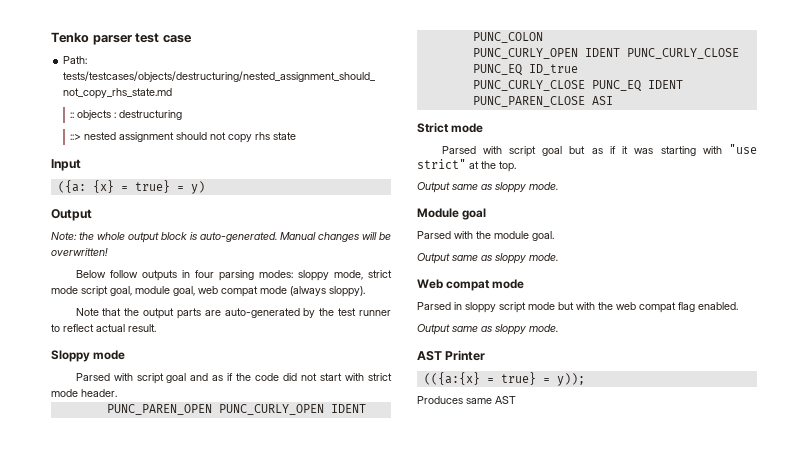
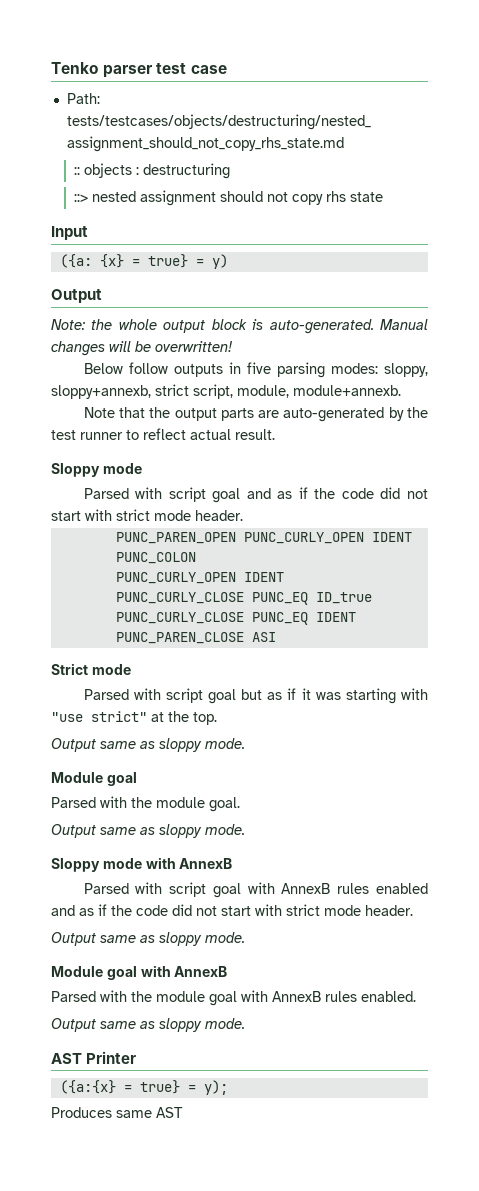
[194,270,214,278] four -> [246,362,271,374] five
[297,270,392,281] [51,286,365,297] sloppy mode, strict mode script goal, module goal, web compat mode (always sloppy). -> [383,363,428,377] [51,384,401,399] sloppy, sloppy+annexb, strict script, module, module+annexb.
[417,279,525,291] [417,302,695,313] Web compat mode // Parsed in sloppy script mode but with the web compat flag -> [51,857,233,872] [83,882,428,898] [51,904,413,916] [51,932,245,946] [51,965,228,980] [51,990,357,1006] Sloppy mode with AnnexB // Parsed with script goal with AnnexB rules enabled and as if the code did not start with strict mode header. // Output same as sloppy mode. // Module goal with AnnexB // Parsed with the module goal with AnnexB rules
[423,372,585,386] (({a:{x} = true} = y)); -> [59,1080,228,1095] ({a:{x} = true} = y);

